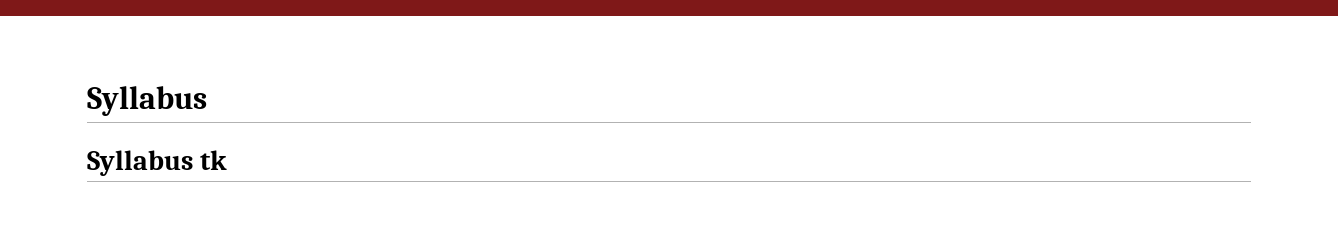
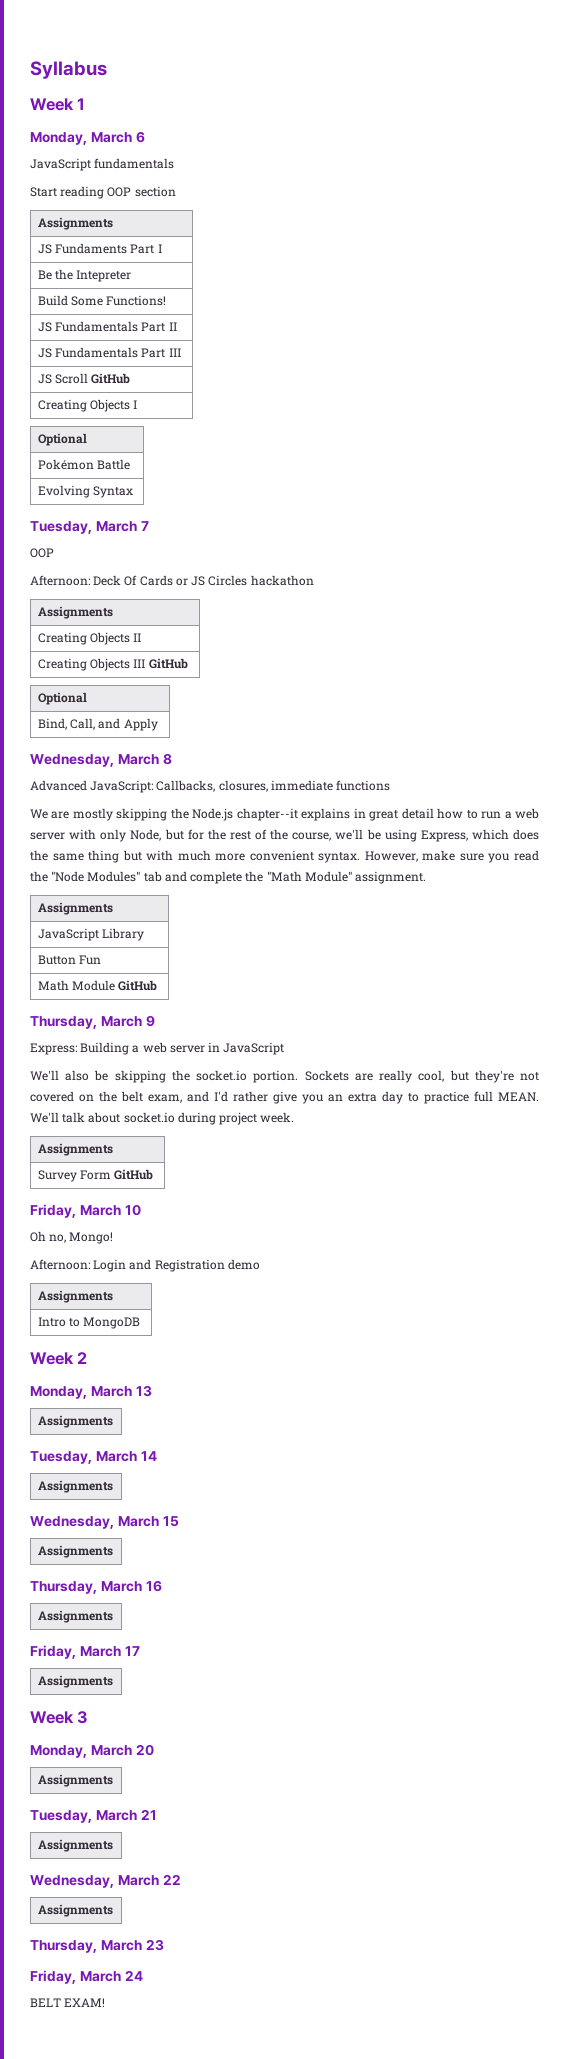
[87,150,228,176] Syllabus tk -> [30,98,86,111] [30,131,145,145] [30,158,175,171] [30,186,176,199] [37,217,113,230] [37,243,162,254] [37,269,132,282] [37,295,167,306] [37,321,177,332] [37,347,181,358] [37,373,131,384] [37,399,138,412] [37,433,87,446] [37,459,131,470] [37,485,134,498] [30,521,149,534] [30,548,54,558] [30,575,314,586] [37,606,113,619] [37,632,142,645] [37,658,188,671] [37,692,87,705] [37,718,158,731] [30,753,172,767] [30,780,391,793] [30,808,539,821] [30,829,539,842] [30,850,539,863] [30,871,427,884] [37,902,113,915] [37,928,145,941] [37,955,102,965] [37,980,158,991] [30,1015,155,1029] [30,1042,285,1055] [30,1070,539,1083] [30,1091,539,1104] [30,1112,295,1125] [37,1143,113,1156] [37,1169,154,1182] [30,1204,141,1218] [30,1231,114,1244] [30,1259,260,1272] [37,1290,113,1303] [37,1317,141,1329] [30,1352,88,1365] [30,1385,152,1399] [37,1415,113,1428] [30,1451,157,1464] [37,1480,113,1493] [30,1516,179,1529] [37,1545,113,1558] [30,1580,162,1594] [37,1610,113,1623] [30,1645,140,1659] [37,1675,113,1688] [30,1711,89,1724] [30,1744,154,1758] [37,1774,113,1787] [30,1809,157,1823] [37,1839,113,1852] [30,1874,181,1888] [37,1904,113,1917] [30,1939,164,1953] [30,1970,143,1984] [30,1998,106,2007] Week 1 // Monday, March 6 // JavaScript fundamentals // Start reading OOP section // Assignments // JS Fundaments Part I // Be the Intepreter // Build Some Functions! // JS Fundamentals Part II // JS Fundamentals Part III // JS Scroll GitHub // Creating Objects I // Optional // Pokémon Battle // Evolving Syntax // Tuesday, March 7 // OOP // Afternoon: Deck Of Cards or JS Circles hackathon // Assignments // Creating Objects II // Creating Objects III GitHub // Optional // Bind, Call, and Apply // Wednesday, March 8 // Advanced JavaScript: Callbacks, closures, immediate functions // We are mostly skipping the Node.js chapter--it explains in great detail how to run a web server with only Node, but for the rest of the course, we'll be using Express, which does the same thing but with much more convenient syntax. However, make sure you read the "Node Modules" tab and complete the "Math Module" assignment. // Assignments // JavaScript Library // Button Fun // Math Module GitHub // Thursday, March 9 // Express: Building a web server in JavaScript // We'll also be skipping the socket.io portion. Sockets are really cool, but they're not covered on the belt exam, and I'd rather give you an extra day to practice full MEAN. We'll talk about socket.io during project week. // Assignments // Survey Form GitHub // Friday, March 10 // Oh no, Mongo! // Afternoon: Login and Registration demo // Assignments // Intro to MongoDB // Week 2 // Monday, March 13 // Assignments // Tuesday, March 14 // Assignments // Wednesday, March 15 // Assignments // Thursday, March 16 // Assignments // Friday, March 17 // Assignments // Week 3 // Monday, March 20 // Assignments // Tuesday, March 21 // Assignments // Wednesday, March 22 // Assignments // Thursday, March 23 // Friday, March 24 // BELT EXAM!

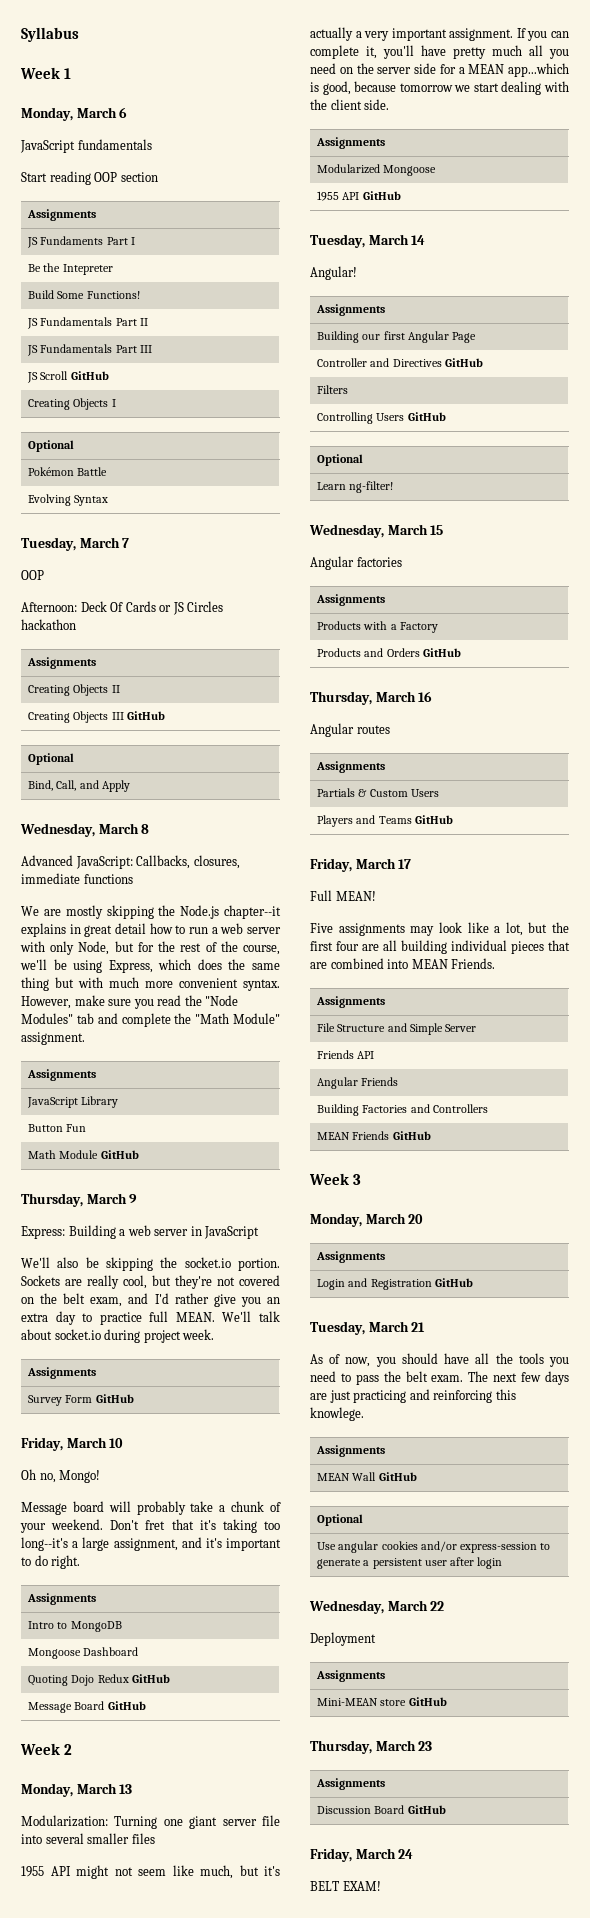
[30,1259,260,1272] [37,1290,113,1303] [37,1317,141,1329] Afternoon: Login and Registration demo // Assignments // Intro to MongoDB -> [21,1501,281,1515] [20,1519,280,1533] [21,1537,281,1551] [21,1555,81,1569] [27,1593,97,1605] [28,1621,122,1632] [28,1647,139,1659] [28,1674,170,1686] [28,1701,146,1713] Message board will probably take a chunk of your weekend. Don't fret that it's taking too long--it's a large assignment, and it's important to do right. // Assignments // Intro to MongoDB // Mongoose Dashboard // Quoting Dojo Redux GitHub // Message Board GitHub
[37,1415,113,1428] // Assignments -> [21,1815,280,1829] [21,1833,155,1844] [21,1865,280,1879] [310,27,569,41] [310,45,569,59] [310,63,569,77] [310,81,569,95] [310,99,390,110] [316,137,386,149] [317,164,437,176] [317,191,401,201] // Modularization: Turning one giant server file into several smaller files // 1955 API might not seem like much, but it's actually a very important assignment. If you can complete it, you'll have pretty much all you need on the server side for a MEAN app...which is good, because tomorrow we start dealing with the client side. // Assignments // Modularized Mongoose // 1955 API GitHub
[37,1480,113,1493] // Assignments -> [310,266,357,280] [316,304,386,316] [317,331,476,343] [317,358,483,367] [317,385,349,394] [317,412,446,424] [317,454,364,466] [317,481,394,493] // Angular! // Assignments // Building our first Angular Page // Controller and Directives GitHub // Filters // Controlling Users GitHub // Optional // Learn ng-filter!
[37,1545,113,1558] // Assignments -> [310,556,402,570] [316,594,386,606] [317,621,438,633] [317,648,461,657] // Angular factories // Assignments // Products with a Factory // Products and Orders GitHub
[37,1610,113,1623] [30,1645,140,1659] [37,1675,113,1688] // Assignments // Friday, March 17 // Assignments -> [310,723,390,737] [316,761,386,773] [317,788,439,797] [317,815,453,827] [310,858,412,872] [310,890,376,901] [310,922,569,936] [310,940,570,954] [310,958,496,969] [316,996,386,1008] [317,1023,476,1035] [317,1050,375,1059] [317,1077,399,1089] [317,1104,488,1116] [317,1131,431,1140] // Angular routes // Assignments // Partials & Custom Users // Players and Teams GitHub // Friday, March 17 // Full MEAN! // Five assignments may look like a lot, but the first four are all building individual pieces that are combined into MEAN Friends. // Assignments // File Structure and Simple Server // Friends API // Angular Friends // Building Factories and Controllers // MEAN Friends GitHub
(113, 1780) none -> [317,1278,473,1290] // Login and Registration GitHub
[37,1839,113,1852] // Assignments -> [310,1353,569,1367] [310,1371,569,1385] [310,1389,516,1403] [310,1407,364,1421] [316,1445,386,1457] [317,1472,417,1481] [317,1514,364,1526] [317,1541,550,1553] [317,1557,502,1569] // As of now, you should have all the tools you need to pass the belt exam. The next few days are just practicing and reinforcing this knowlege. // Assignments // MEAN Wall GitHub // Optional // Use angular cookies and/or express-session to generate a persistent user after login
[37,1904,113,1917] // Assignments -> [310,1632,376,1646] [316,1670,386,1682] [317,1697,447,1706] // Deployment // Assignments // Mini-MEAN store GitHub
(164, 1945) none -> [316,1778,386,1790] [317,1805,446,1814] // Assignments // Discussion Board GitHub

